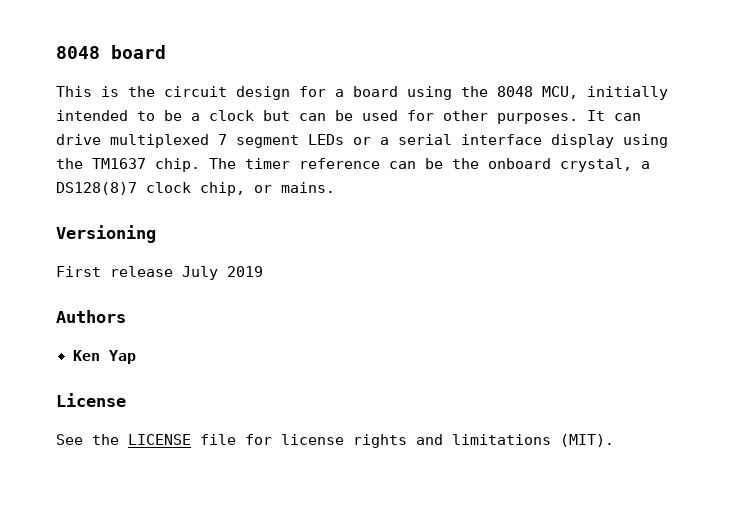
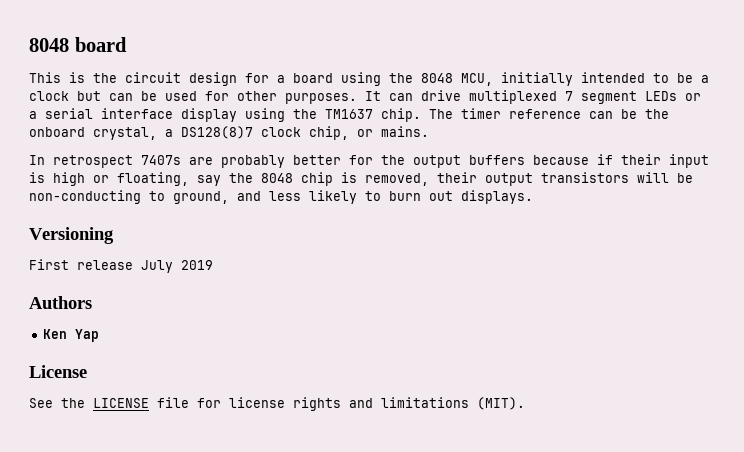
(335, 187) none -> [29,154,709,168] [29,172,693,186] [29,190,533,204] // In retrospect 7407s are probably better for the output buffers because if their input is high or floating, say the 8048 chip is removed, their output transistors will be non-conducting to ground, and less likely to burn out displays.

